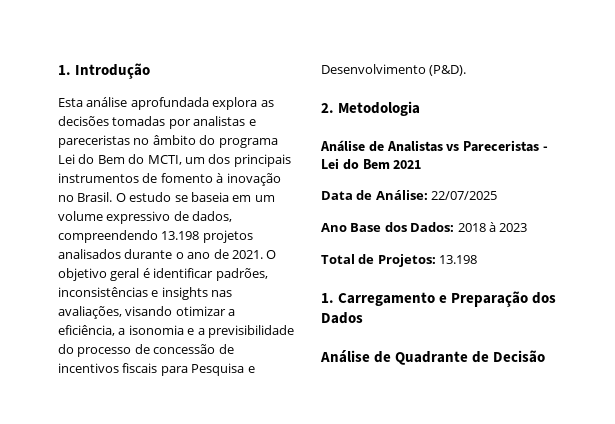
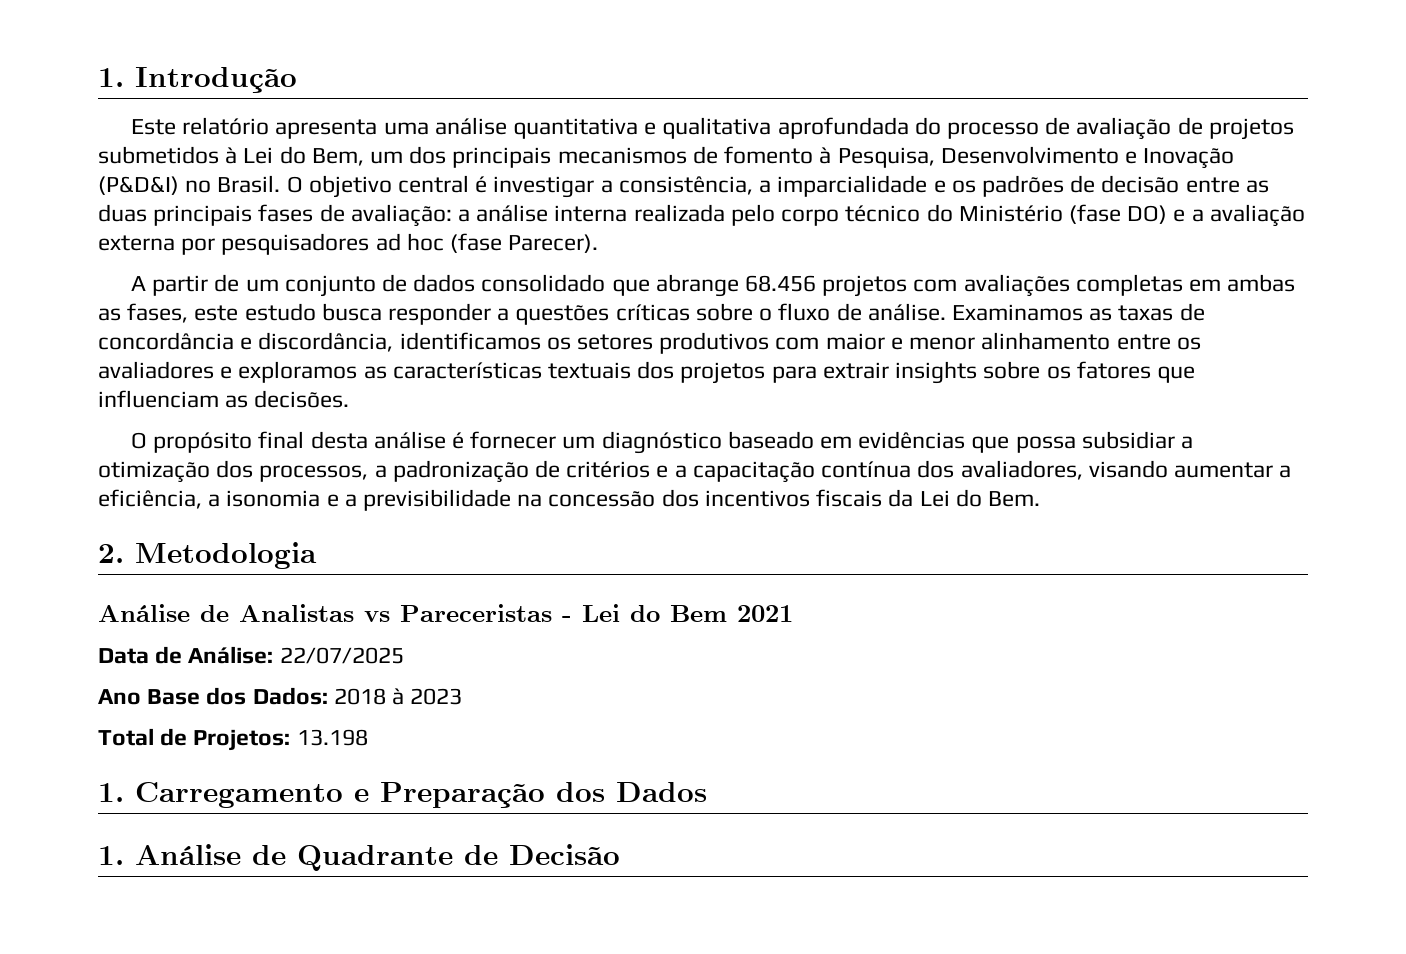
[58,97,274,110] [58,116,256,129] [58,135,278,148] [58,154,182,165] Esta análise aprofundada explora as decisões tomadas por analistas e pareceristas no âmbito do programa Lei do Bem do MCTI, -> [130,117,1294,140] [98,146,364,166] Este relatório apresenta uma análise quantitativa e qualitativa aprofundada do processo de avaliação de projetos submetidos à Lei do Bem,
[58,173,139,183] instrumentos -> [557,147,687,164] mecanismos
[226,173,281,186] [58,192,275,202] [58,211,233,224] [58,230,253,243] [58,249,277,259] [58,268,268,281] [58,287,233,300] [58,306,226,319] inovação no Brasil. O estudo se baseia em um volume expressivo de dados, compreendendo 13.198 projetos analisados durante o ano de 2021. O objetivo geral é identificar padrões, inconsistências e insights nas avaliações, visando otimizar -> [837,146,1235,169] [98,175,1269,198] [98,204,1305,227] [98,233,599,255] [130,274,1296,297] [98,303,1205,325] [98,332,1201,354] [98,361,1195,384] [98,390,350,408] [130,431,1194,454] [98,460,1273,483] Pesquisa, Desenvolvimento e Inovação (P&D&I) no Brasil. O objetivo central é investigar a consistência, a imparcialidade e os padrões de decisão entre as duas principais fases de avaliação: a análise interna realizada pelo corpo técnico do Ministério (fase DO) e a avaliação externa por pesquisadores ad hoc (fase Parecer). // A partir de um conjunto de dados consolidado que abrange 68.456 projetos com avaliações completas em ambas as fases, este estudo busca responder a questões críticas sobre o fluxo de análise. Examinamos as taxas de concordância e discordância, identificamos os setores produtivos com maior e menor alinhamento entre os avaliadores e exploramos as características textuais dos projetos para extrair insights sobre os fatores que influenciam as decisões. // O propósito final desta análise é fornecer um diagnóstico baseado em evidências que possa subsidiar a otimização dos processos, a padronização de critérios e a capacitação contínua dos avaliadores, visando aumentar
[58,344,234,357] [58,363,255,376] [321,64,467,76] do processo de concessão de incentivos fiscais para Pesquisa e Desenvolvimento (P&D). -> [517,489,1040,507] na concessão dos incentivos fiscais da Lei do Bem.
(363, 318) none -> [98,846,124,865] 1.

